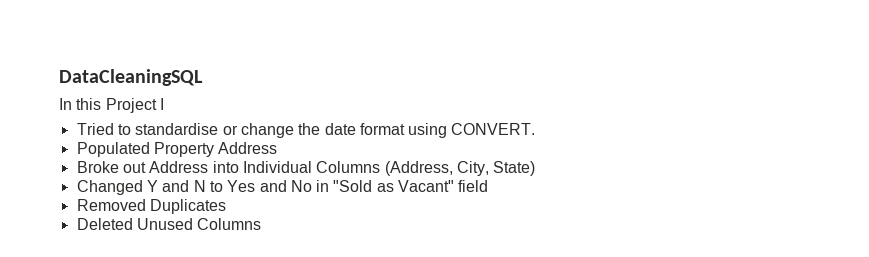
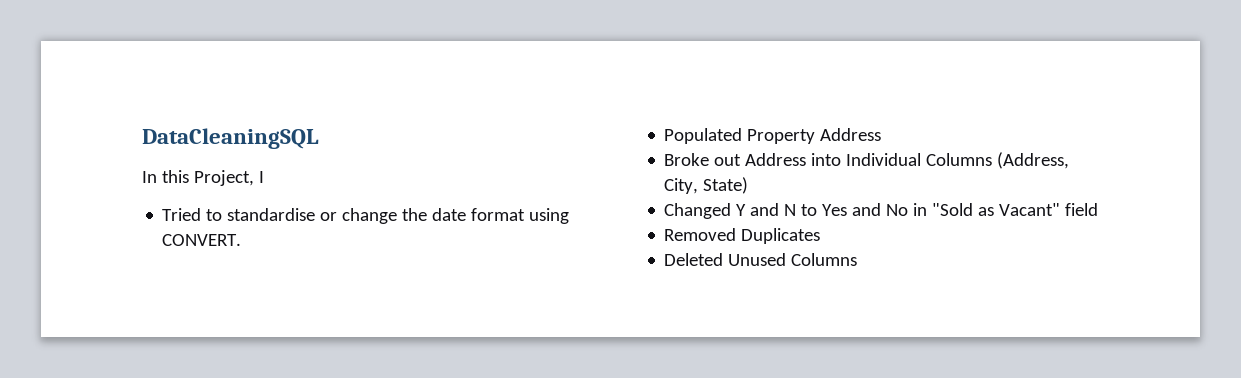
[105,98,157,113] Project -> [193,170,254,186] Project,

